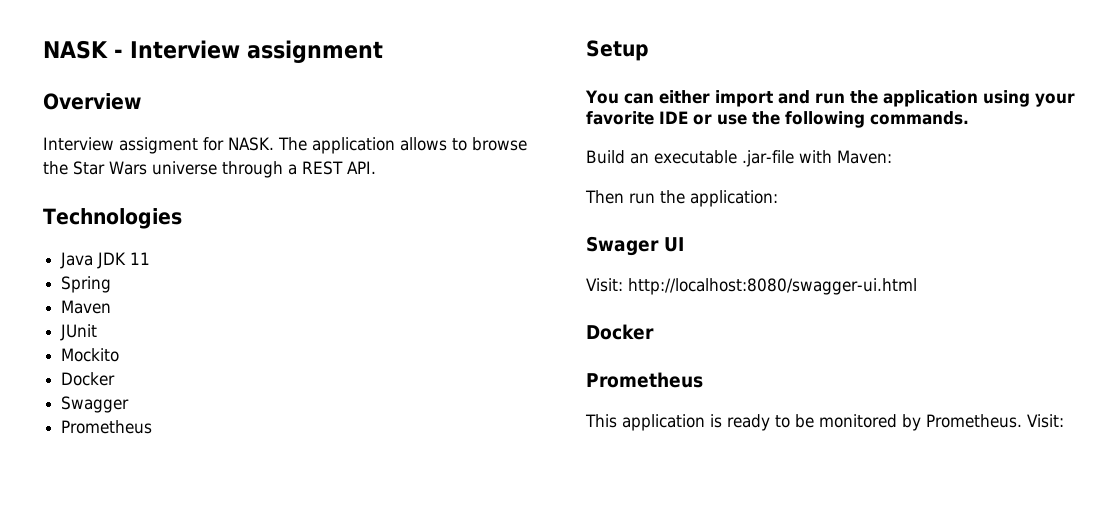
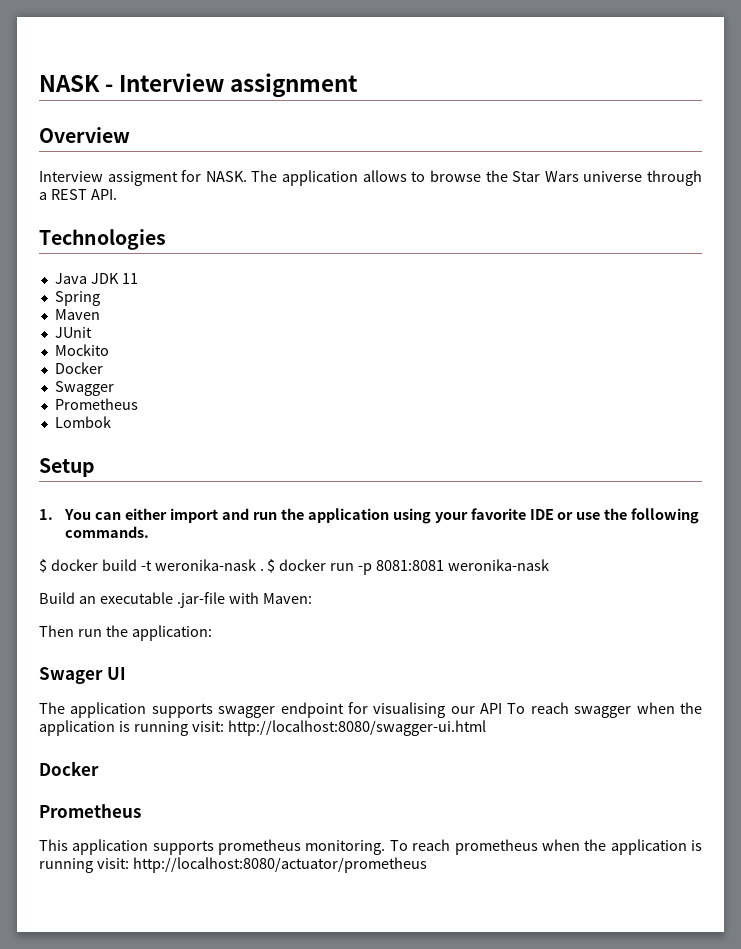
(153, 427) none -> [54,416,111,428] // Lombok
(649, 50) none -> [39,509,53,520] 1.
(969, 118) none -> [39,559,550,575] // $ docker build -t weronika-nask . $ docker run -p 8081:8081 weronika-nask
[586,278,623,292] Visit: -> [39,702,702,718] [39,720,224,736] The application supports swagger endpoint for visualising our API To reach swagger when the application is running visit:
[710,414,1064,431] is ready to be monitored by Prometheus. Visit: -> [152,839,703,855] [39,857,427,873] supports prometheus monitoring. To reach prometheus when the application is running visit: http://localhost:8080/actuator/prometheus

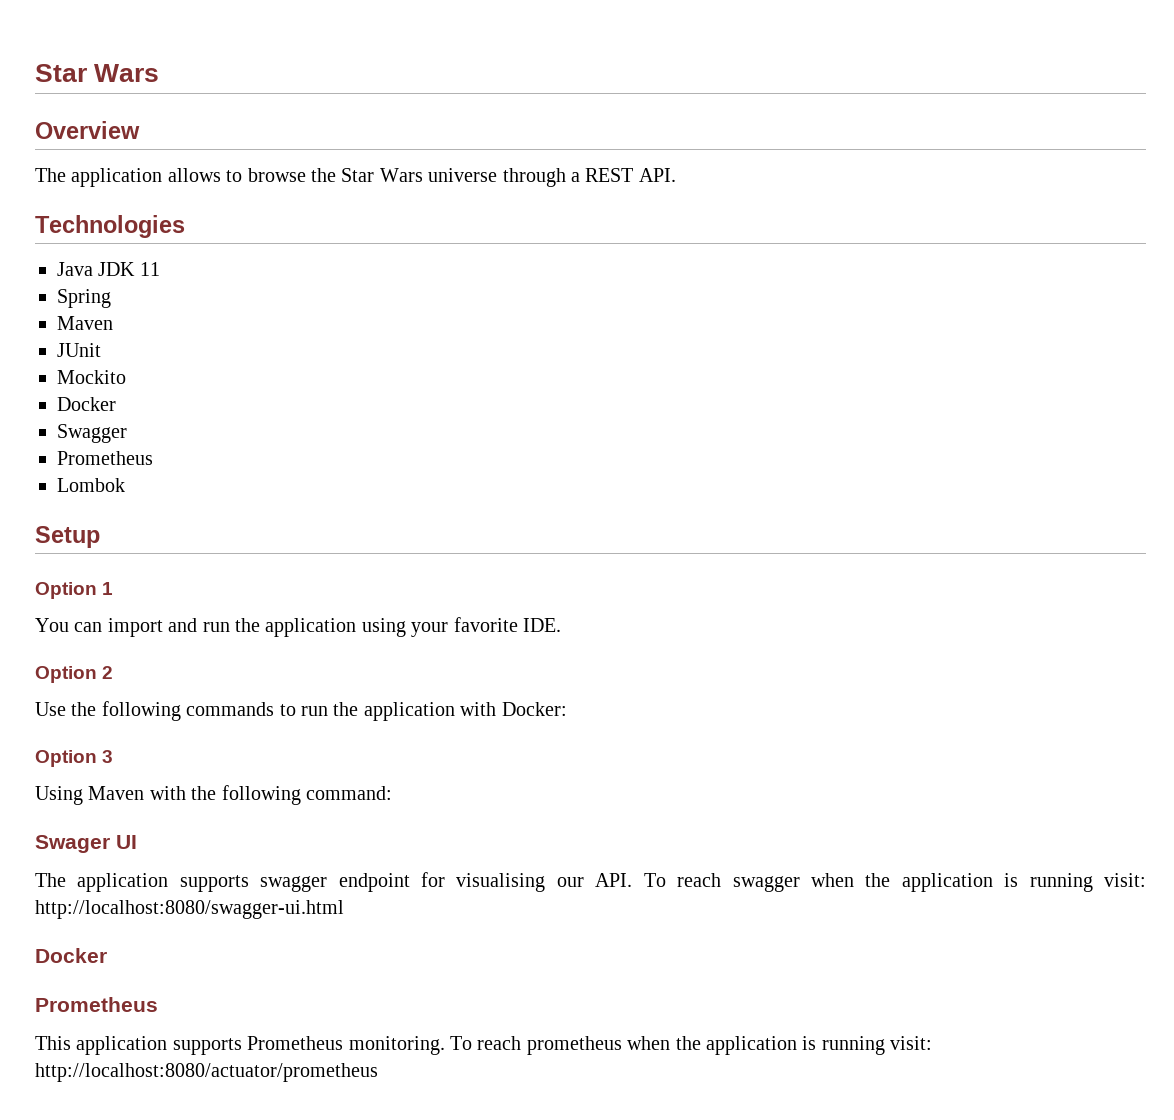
[39,73,359,98] [39,127,130,143] [39,170,247,186] NASK - Interview assignment // Overview // Interview assigment for NASK. -> [35,64,160,82] [35,121,140,139] Star Wars // Overview //
[39,509,53,520] 1. -> [35,582,114,599] Option 1 //
[125,508,168,520] either -> (103, 627) none
[529,508,700,524] [65,526,150,538] [39,559,550,575] [39,592,312,608] [39,625,212,641] IDE or use the following commands. // $ docker build -t weronika-nask . $ docker run -p 8081:8081 weronika-nask // Build an executable .jar-file with Maven: // Then run the application: -> [523,618,561,632] [35,666,114,683] [35,701,567,721] [35,750,114,767] [35,785,392,805] IDE. // Option 2 // Use the following commands to run the application with Docker: // Option 3 // Using Maven with the following command:
[480,703,503,714] API -> [595,873,633,887] API.
[218,839,302,855] prometheus -> [247,1036,344,1050] Prometheus

